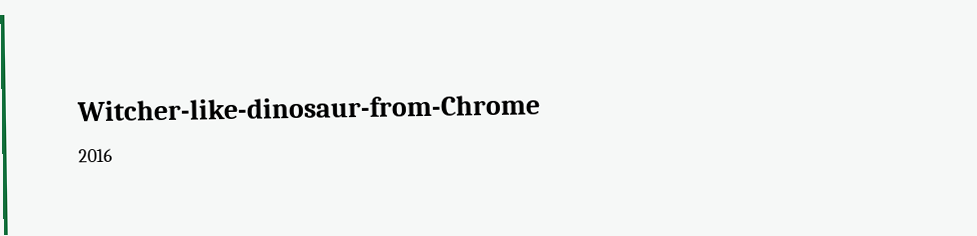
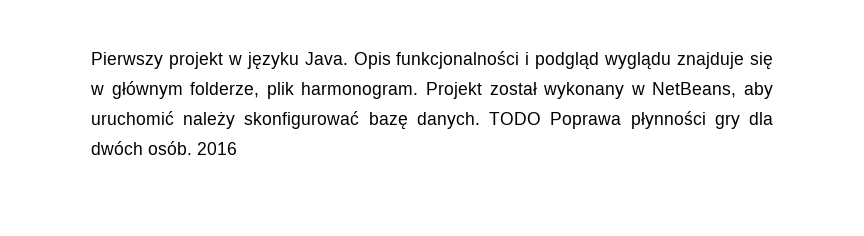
[76,94,540,122] Witcher-like-dinosaur-from-Chrome // -> [91,51,773,70] [90,81,774,99] [91,111,773,130] [91,141,192,155] Pierwszy projekt w języku Java. Opis funkcjonalności i podgląd wyglądu znajduje się w głównym folderze, plik harmonogram. Projekt został wykonany w NetBeans, aby uruchomić należy skonfigurować bazę danych. TODO Poprawa płynności gry dla dwóch osób.

